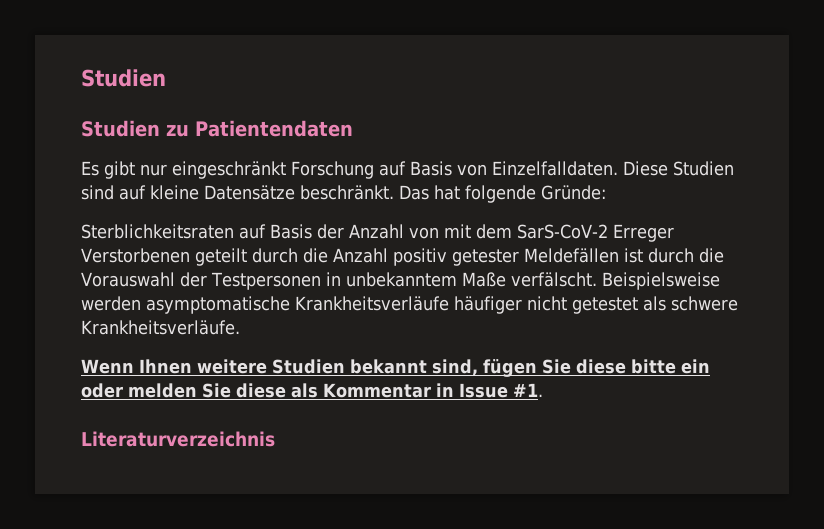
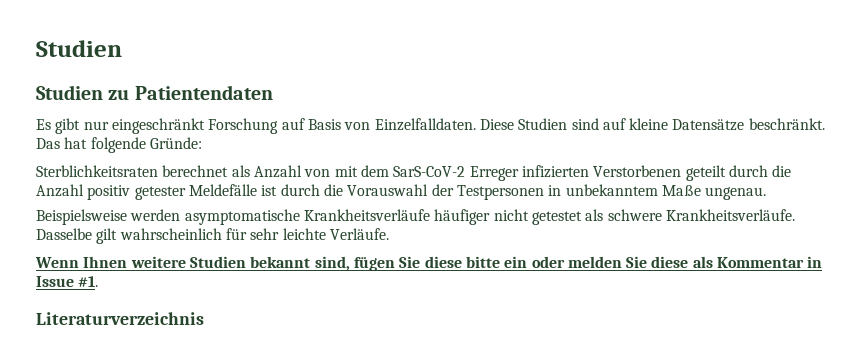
[239,224,344,239] auf Basis der -> [162,165,250,177] berechnet als
(674, 233) none -> [521,165,589,178] infizierten
[523,248,619,263] Meldefällen -> [188,184,257,196] Meldefälle
[510,272,597,287] verfälscht. -> [705,187,767,200] ungenau. //
(240, 327) none -> [36,228,389,244] Dasselbe gilt wahrscheinlich für sehr leichte Verläufe.

